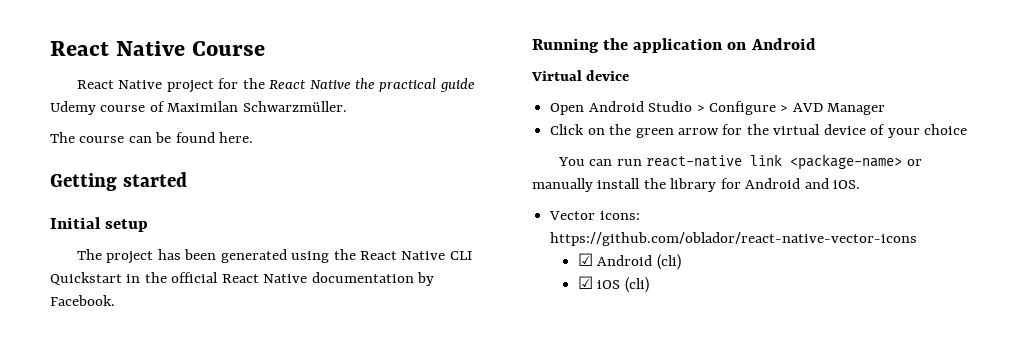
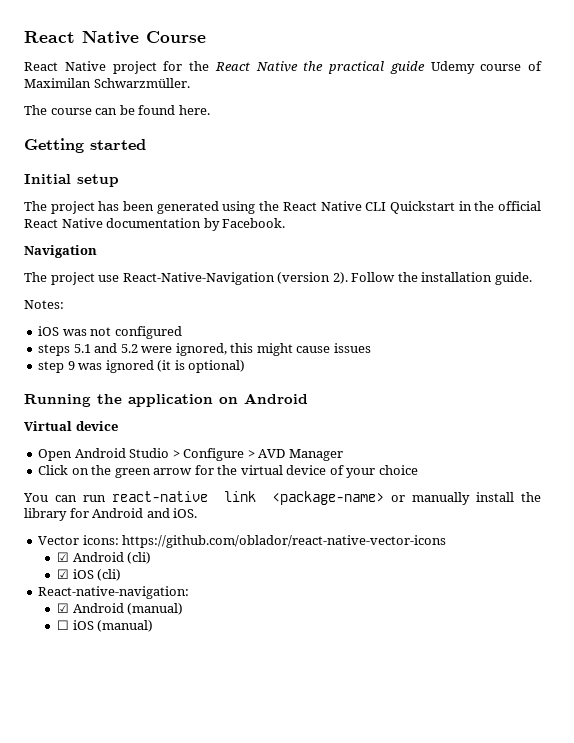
(115, 300) none -> [24,245,97,258] [24,272,532,285] [24,300,64,309] [38,326,182,339] [38,343,371,356] [38,360,246,373] // Navigation // The project use React-Native-Navigation (version 2). Follow the installation guide. // Notes: // iOS was not configured // steps 5.1 and 5.2 were ignored, this might cause issues // step 9 was ignored (it is optional)
(649, 285) none -> [38,586,190,599] [57,603,184,615] [57,620,154,632] // React-native-navigation: // ☑ Android (manual) // ☐ iOS (manual)

